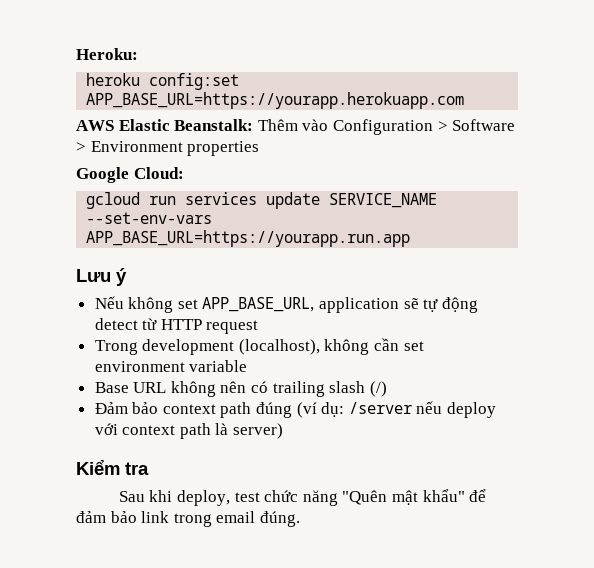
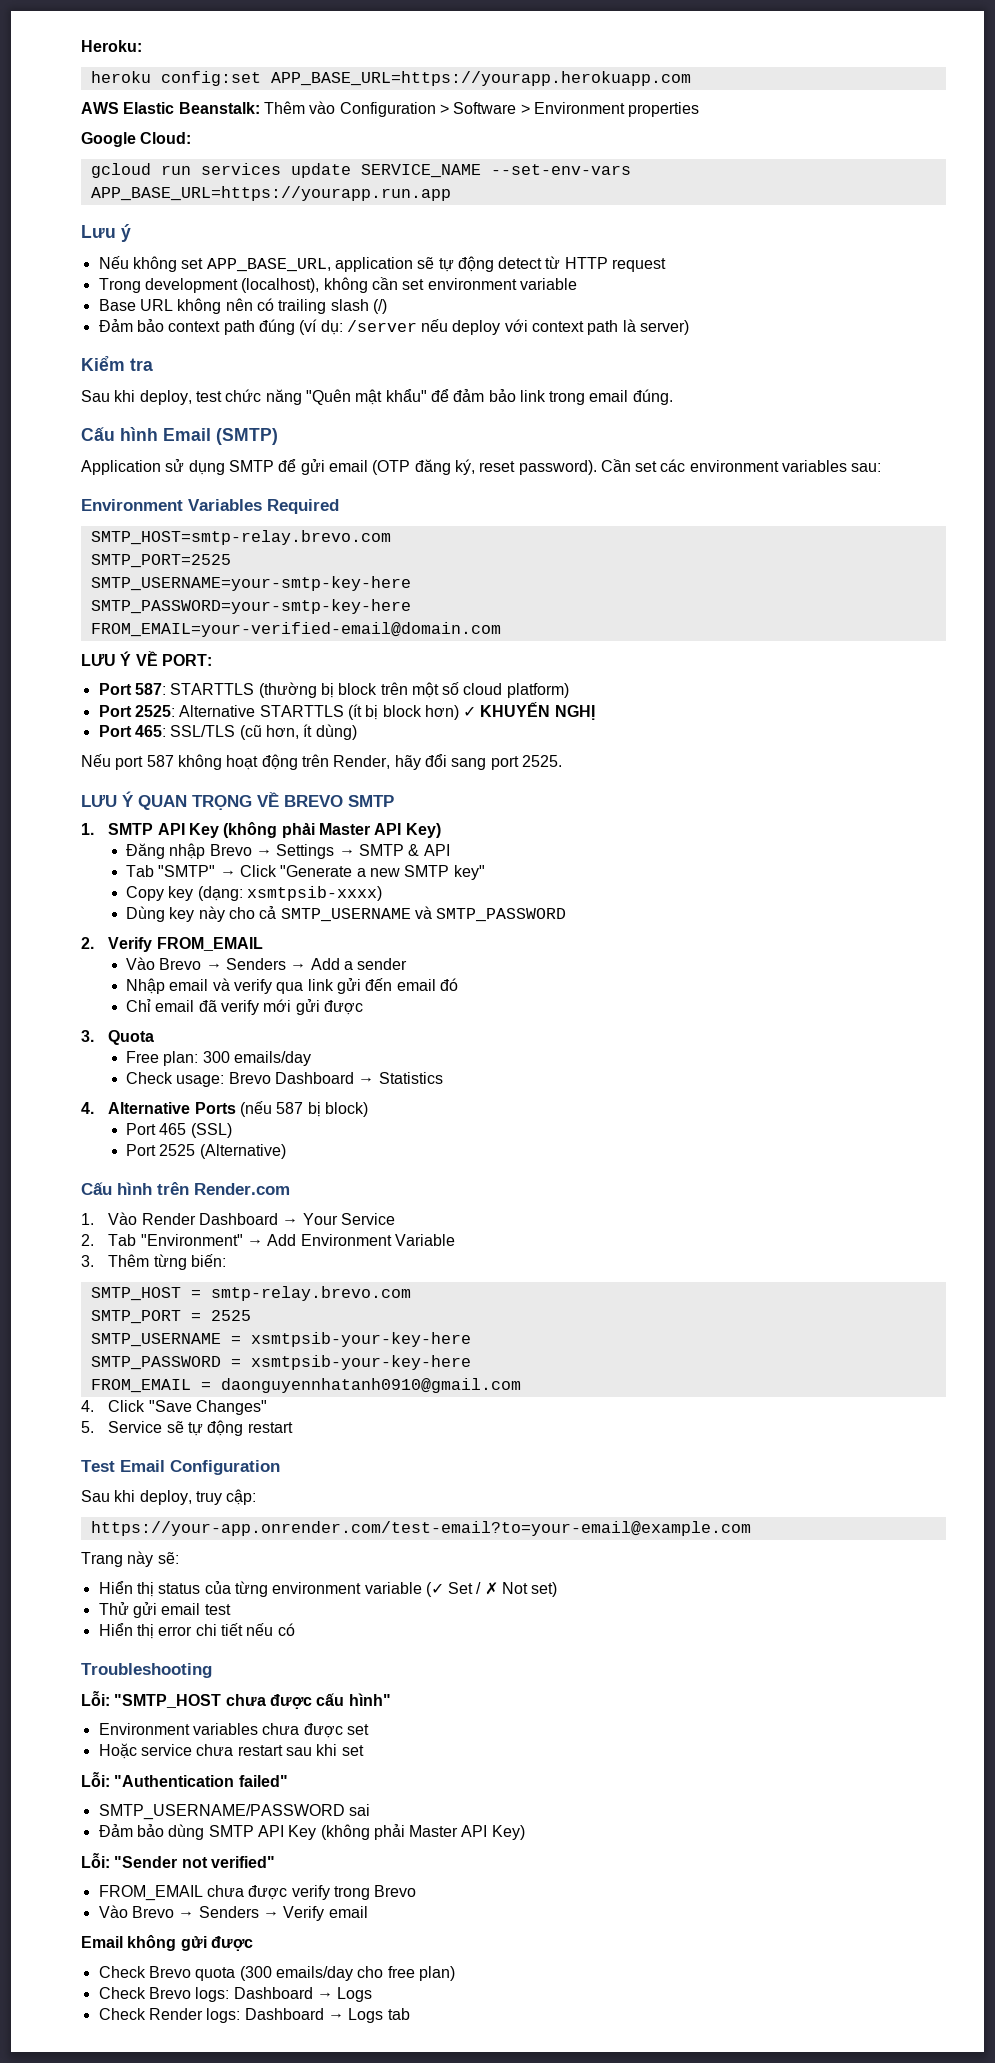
(300, 519) none -> [81,427,278,445] [81,459,882,475] [81,499,339,514] [90,530,391,545] [90,554,231,568] [90,576,411,591] [90,599,411,614] [90,622,501,637] [81,651,212,666] [98,682,569,698] [98,702,595,720] [98,724,357,740] [81,754,562,770] [81,791,394,810] [81,822,441,838] [126,843,450,859] [126,865,485,880] [126,886,383,901] [126,906,567,922] [81,937,263,952] [126,957,408,970] [126,978,458,994] [126,999,363,1015] [81,1030,155,1045] [126,1051,312,1066] [126,1072,443,1087] [81,1101,369,1117] [126,1123,232,1138] [126,1144,286,1159] [81,1182,290,1195] [81,1212,396,1225] [81,1234,456,1246] [81,1254,227,1270] [90,1286,411,1301] [90,1310,251,1324] [90,1332,471,1347] [90,1355,471,1370] [90,1378,521,1393] [81,1400,268,1415] [81,1420,293,1436] [81,1460,280,1475] [81,1489,257,1505] [90,1521,751,1536] [81,1551,179,1567] [98,1581,558,1597] [98,1602,231,1618] [98,1623,295,1639] [81,1663,212,1678] [81,1691,391,1709] [98,1723,369,1738] [98,1743,364,1759] [81,1772,288,1787] [98,1804,370,1820] [98,1824,525,1840] [81,1853,275,1868] [98,1885,417,1901] [98,1905,368,1921] [81,1935,253,1951] [98,1966,455,1981] [98,1987,373,2002] [98,2008,410,2023] // Cấu hình Email (SMTP) // Application sử dụng SMTP để gửi email (OTP đăng ký, reset password). Cần set các environment variables sau: // Environment Variables Required // SMTP_HOST=smtp-relay.brevo.com // SMTP_PORT=2525 // SMTP_USERNAME=your-smtp-key-here // SMTP_PASSWORD=your-smtp-key-here // FROM_EMAIL=your-verified-email@domain.com // LƯU Ý VỀ PORT: // Port 587: STARTTLS (thường bị block trên một số cloud platform) // Port 2525: Alternative STARTTLS (ít bị block hơn) ✓ KHUYẾN NGHỊ // Port 465: SSL/TLS (cũ hơn, ít dùng) // Nếu port 587 không hoạt động trên Render, hãy đổi sang port 2525. // LƯU Ý QUAN TRỌNG VỀ BREVO SMTP // 1. SMTP API Key (không phải Master API Key) // Đăng nhập Brevo → Settings → SMTP & API // Tab "SMTP" → Click "Generate a new SMTP key" // Copy key (dạng: xsmtpsib-xxxx) // Dùng key này cho cả SMTP_USERNAME và SMTP_PASSWORD // 2. Verify FROM_EMAIL // Vào Brevo → Senders → Add a sender // Nhập email và verify qua link gửi đến email đó // Chỉ email đã verify mới gửi được // 3. Quota // Free plan: 300 emails/day // Check usage: Brevo Dashboard → Statistics // 4. Alternative Ports (nếu 587 bị block) // Port 465 (SSL) // Port 2525 (Alternative) // Cấu hình trên Render.com // 1. Vào Render Dashboard → Your Service // 2. Tab "Environment" → Add Environment Variable // 3. Thêm từng biến: // SMTP_HOST = smtp-relay.brevo.com // SMTP_PORT = 2525 // SMTP_USERNAME = xsmtpsib-your-key-here // SMTP_PASSWORD = xsmtpsib-your-key-here // FROM_EMAIL = daonguyennhatanh0910@gmail.com // 4. Click "Save Changes" // 5. Service sẽ tự động restart // Test Email Configuration // Sau khi deploy, truy cập: // https://your-app.onrender.com/test-email?to=your-email@example.com // Trang này sẽ: // Hiển thị status của từng environment variable (✓ Set / ✗ Not set) // Thử gửi email test // Hiển thị error chi tiết nếu có // Troubleshooting // Lỗi: "SMTP_HOST chưa được cấu hình" // Environment variables chưa được set // Hoặc service chưa restart sau khi set // Lỗi: "Authentication failed" // SMTP_USERNAME/PASSWORD sai // Đảm bảo dùng SMTP API Key (không phải Master API Key) // Lỗi: "Sender not verified" // FROM_EMAIL chưa được verify trong Brevo // Vào Brevo → Senders → Verify email // Email không gửi được // Check Brevo quota (300 emails/day cho free plan) // Check Brevo logs: Dashboard → Logs // Check Render logs: Dashboard → Logs tab

